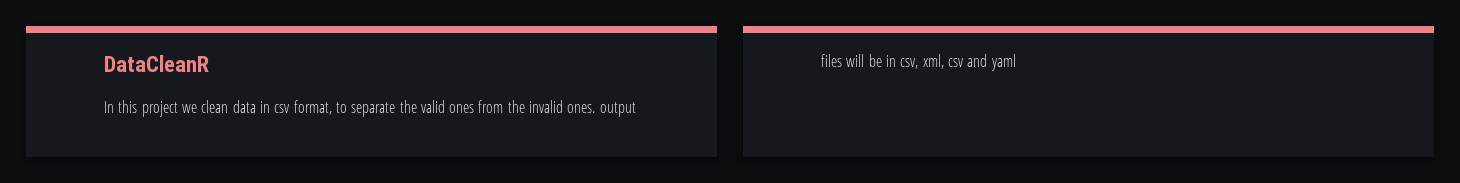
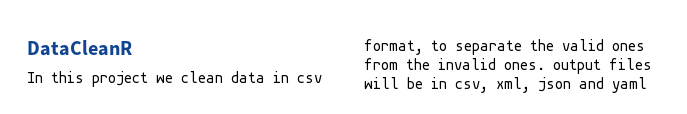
[947,58,964,67] csv -> [538,77,571,92] json

